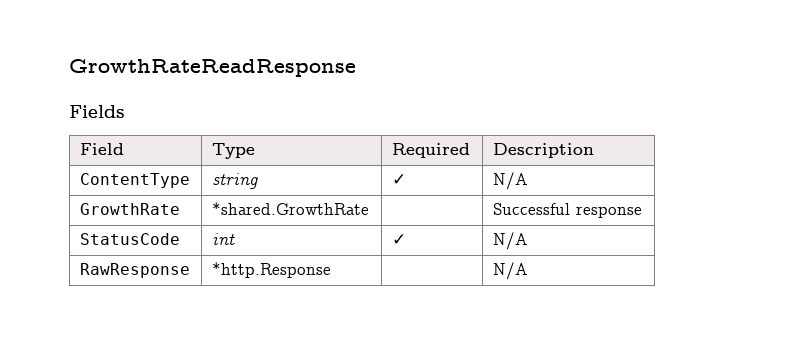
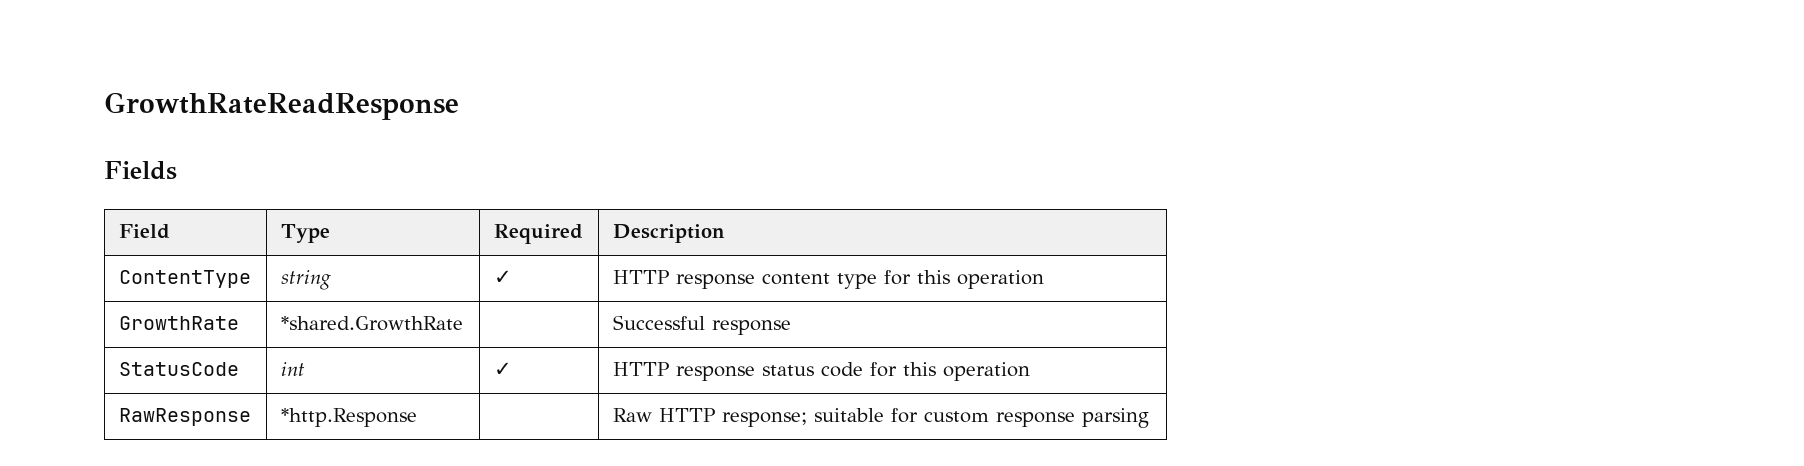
[492,172,528,190] N/A -> [612,270,1044,289] HTTP response content type for this operation
[492,232,528,250] [79,263,190,278] [211,262,331,278] [492,262,528,280] N/A // RawResponse | *http.Response | | N/A -> [612,362,1030,381] [118,408,251,426] [280,408,417,427] [612,408,1149,428] HTTP response status code for this operation // RawResponse | *http.Response | | Raw HTTP response; suitable for custom response parsing

